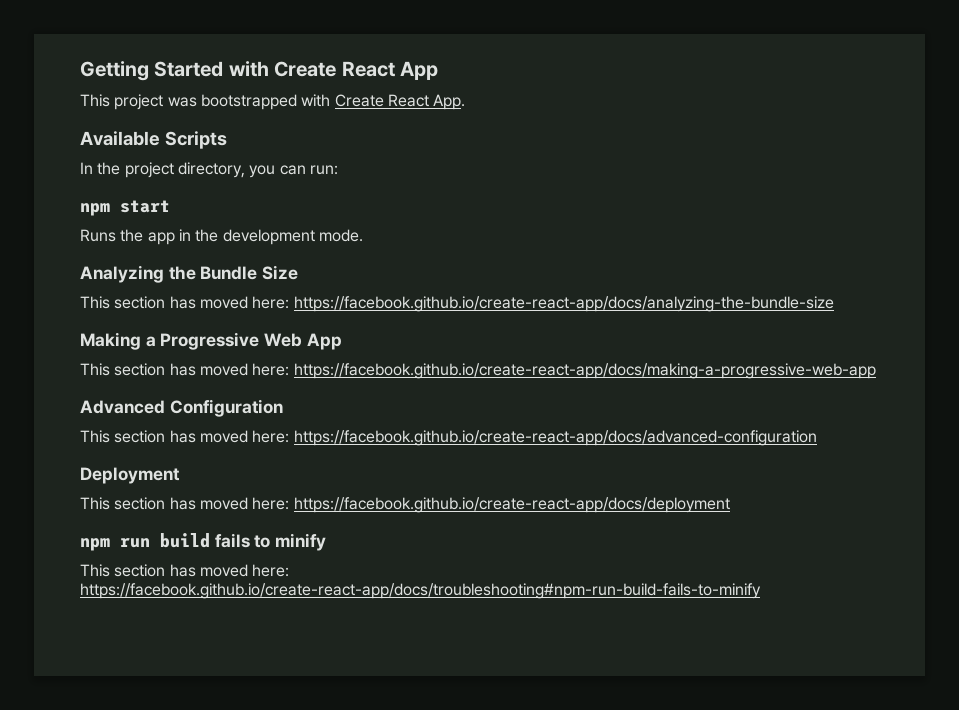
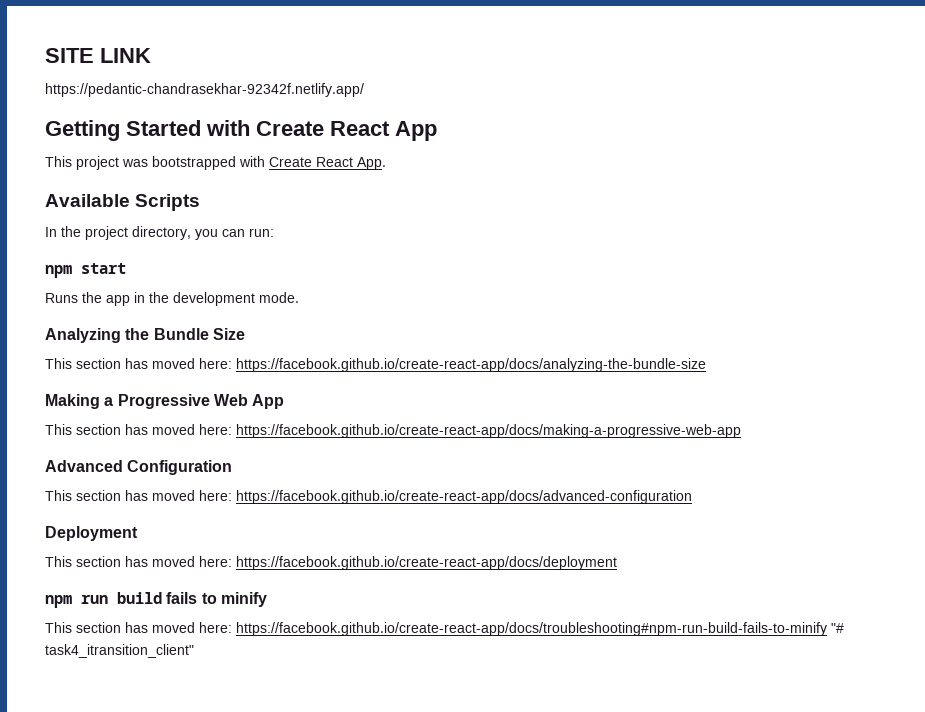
(80, 71) none -> [45,48,151,63] [45,83,364,97] SITE LINK // https://pedantic-chandrasekhar-92342f.netlify.app/ //
(761, 591) none -> [831,623,844,633] [45,644,194,658] "# task4_itransition_client"

